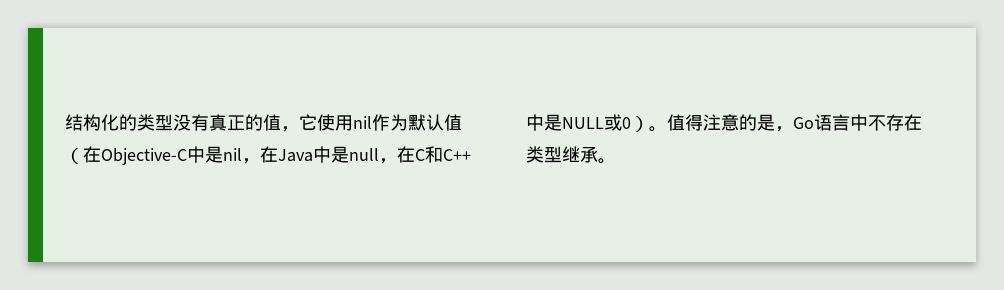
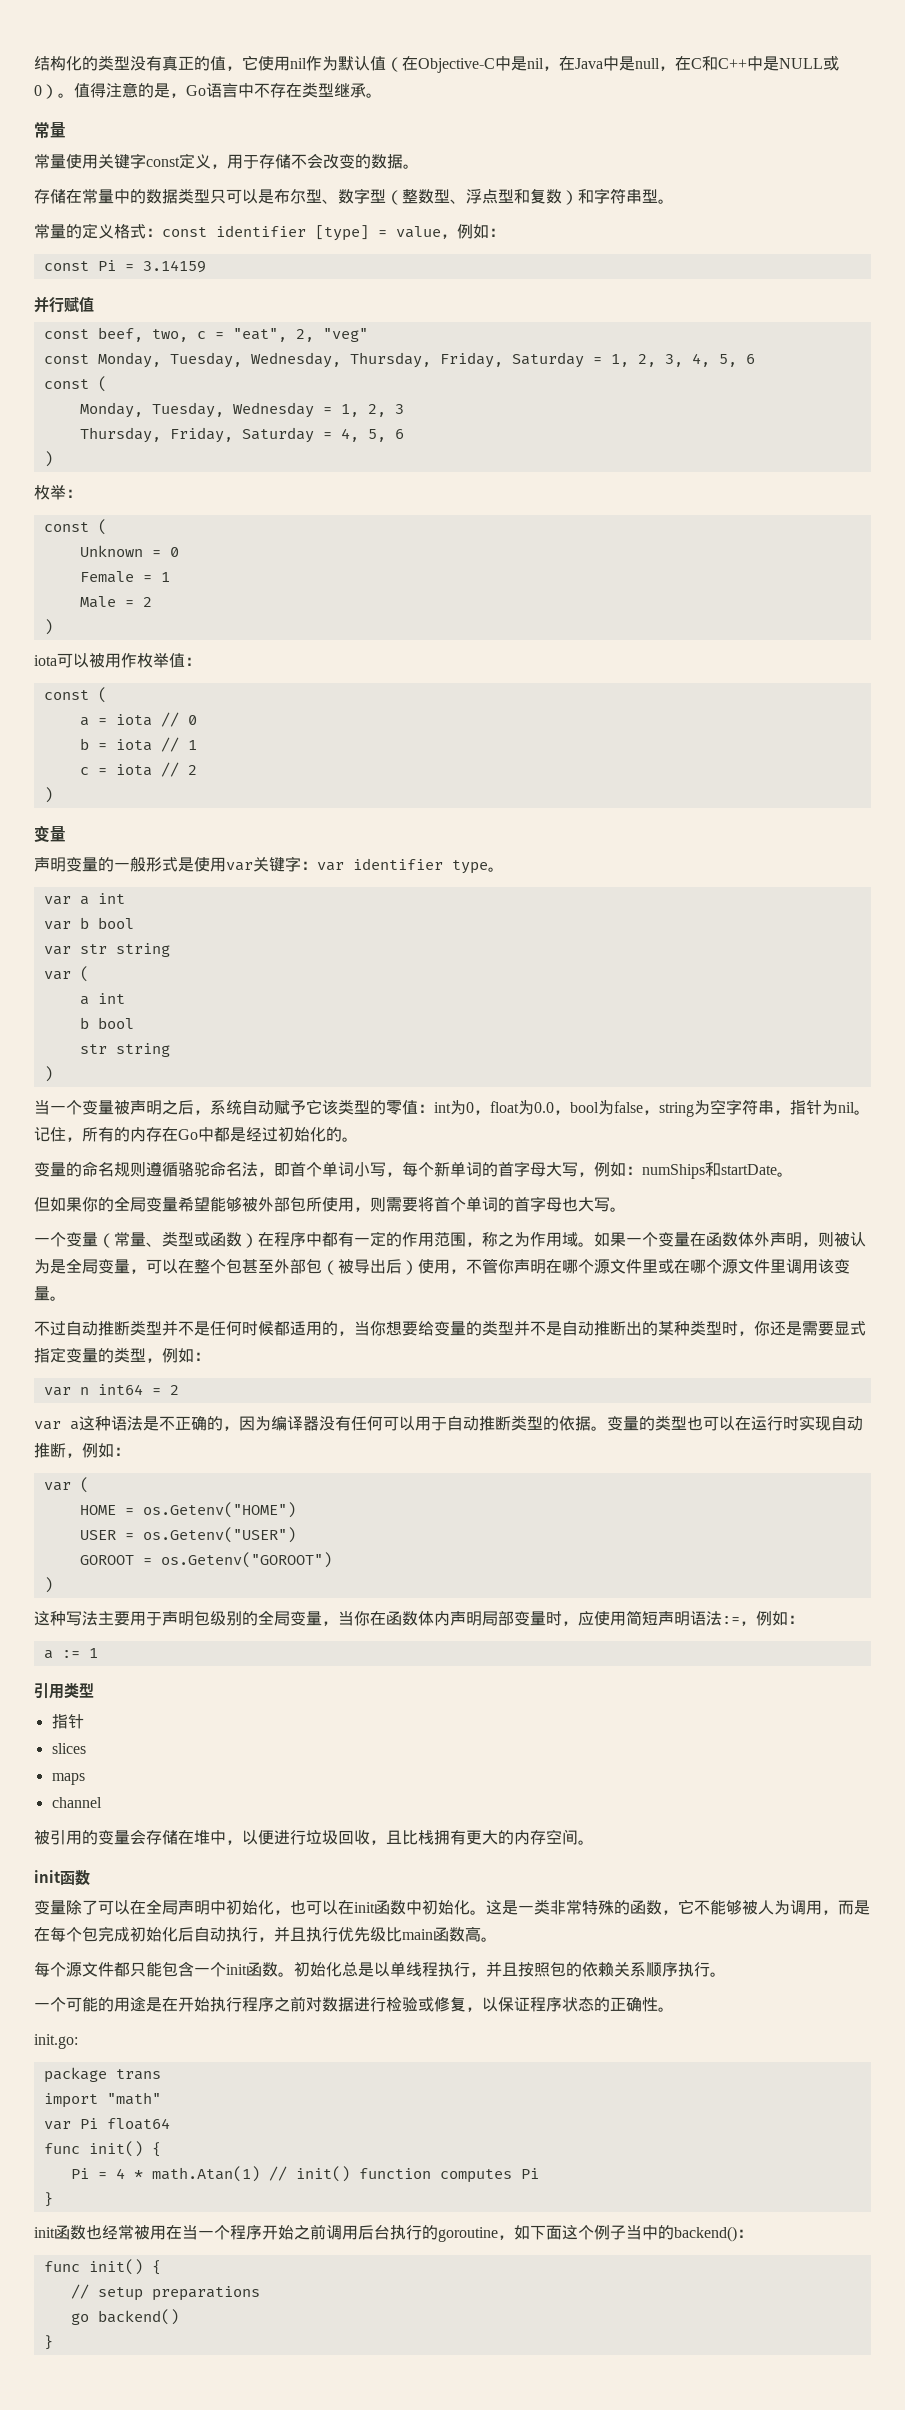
(616, 161) none -> [34,122,66,139] [34,153,419,169] [34,188,674,205] [34,223,505,241] [43,260,206,273] [34,296,94,313] [43,327,368,342] [43,352,755,368] [43,376,107,392] [79,402,404,418] [79,427,404,443] [43,451,53,467] [34,485,82,500] [43,519,107,535] [79,545,179,557] [79,571,170,583] [79,596,152,608] [43,619,53,635] [34,653,201,668] [43,687,107,703] [79,712,197,727] [79,737,197,752] [79,762,197,777] [43,787,53,803] [34,825,66,842] [34,856,504,874] [43,893,125,905] [43,917,134,930] [43,943,170,957] [43,966,89,982] [79,993,125,1005] [79,1017,134,1029] [79,1043,170,1057] [43,1066,53,1082] [34,1099,870,1117] [34,1127,358,1142] [34,1161,793,1179] [34,1196,626,1212] [34,1231,866,1248] [34,1258,850,1275] [34,1286,66,1301] [34,1320,866,1336] [34,1347,210,1363] [43,1384,179,1396] [34,1415,863,1431] [34,1443,130,1458] [43,1477,89,1493] [79,1502,296,1518] [79,1527,296,1543] [79,1552,332,1568] [43,1577,53,1593] [34,1610,804,1626] [43,1648,98,1659] [34,1683,94,1699] [51,1714,84,1729] [51,1743,86,1754] [51,1773,85,1785] [51,1797,102,1808] [34,1829,594,1845] [34,1869,90,1886] [34,1899,870,1915] [34,1926,497,1942] [34,1961,726,1977] [34,1996,674,2012] [34,2034,78,2049] [43,2067,161,2083] [43,2092,161,2108] [43,2118,170,2130] [43,2141,161,2157] [70,2166,539,2183] [43,2192,53,2207] [34,2224,753,2242] [43,2259,161,2275] [70,2284,260,2301] [70,2309,179,2325] [43,2335,53,2350] // 常量 // 常量使用关键字const定义，用于存储不会改变的数据。 // 存储在常量中的数据类型只可以是布尔型、数字型（整数型、浮点型和复数）和字符串型。 // 常量的定义格式：const identifier [type] = value，例如： // const Pi = 3.14159 // 并行赋值 // const beef, two, c = "eat", 2, "veg" // const Monday, Tuesday, Wednesday, Thursday, Friday, Saturday = 1, 2, 3, 4, 5, 6 // const ( // Monday, Tuesday, Wednesday = 1, 2, 3 // Thursday, Friday, Saturday = 4, 5, 6 // ) // 枚举： // const ( // Unknown = 0 // Female = 1 // Male = 2 // ) // iota可以被用作枚举值： // const ( // a = iota // 0 // b = iota // 1 // c = iota // 2 // ) // 变量 // 声明变量的一般形式是使用var关键字：var identifier type。 // var a int // var b bool // var str string // var ( // a int // b bool // str string // ) // 当一个变量被声明之后，系统自动赋予它该类型的零值：int为0，float为0.0，bool为false，string为空字符串，指针为nil。记住，所有的内存在Go中都是经过初始化的。 // 变量的命名规则遵循骆驼命名法，即首个单词小写，每个新单词的首字母大写，例如：numShips和startDate。 // 但如果你的全局变量希望能够被外部包所使用，则需要将首个单词的首字母也大写。 // 一个变量（常量、类型或函数）在程序中都有一定的作用范围，称之为作用域。如果一个变量在函数体外声明，则被认为是全局变量，可以在整个包甚至外部包（被导出后）使用，不管你声明在哪个源文件里或在哪个源文件里调用该变量。 // 不过自动推断类型并不是任何时候都适用的，当你想要给变量的类型并不是自动推断出的某种类型时，你还是需要显式指定变量的类型，例如： // var n int64 = 2 // var a这种语法是不正确的，因为编译器没有任何可以用于自动推断类型的依据。变量的类型也可以在运行时实现自动推断，例如： // var ( // HOME = os.Getenv("HOME") // USER = os.Getenv("USER") // GOROOT = os.Getenv("GOROOT") // ) // 这种写法主要用于声明包级别的全局变量，当你在函数体内声明局部变量时，应使用简短声明语法:=，例如： // a := 1 // 引用类型 // 指针 // slices // maps // channel // 被引用的变量会存储在堆中，以便进行垃圾回收，且比栈拥有更大的内存空间。 // init函数 // 变量除了可以在全局声明中初始化，也可以在init函数中初始化。这是一类非常特殊的函数，它不能够被人为调用，而是在每个包完成初始化后自动执行，并且执行优先级比main函数高。 // 每个源文件都只能包含一个init函数。初始化总是以单线程执行，并且按照包的依赖关系顺序执行。 // 一个可能的用途是在开始执行程序之前对数据进行检验或修复，以保证程序状态的正确性。 // init.go: // package trans // import "math" // var Pi float64 // func init() { // Pi = 4 * math.Atan(1) // init() function computes Pi // } // init函数也经常被用在当一个程序开始之前调用后台执行的goroutine，如下面这个例子当中的backend()： // func init() { // // setup preparations // go backend() // }

